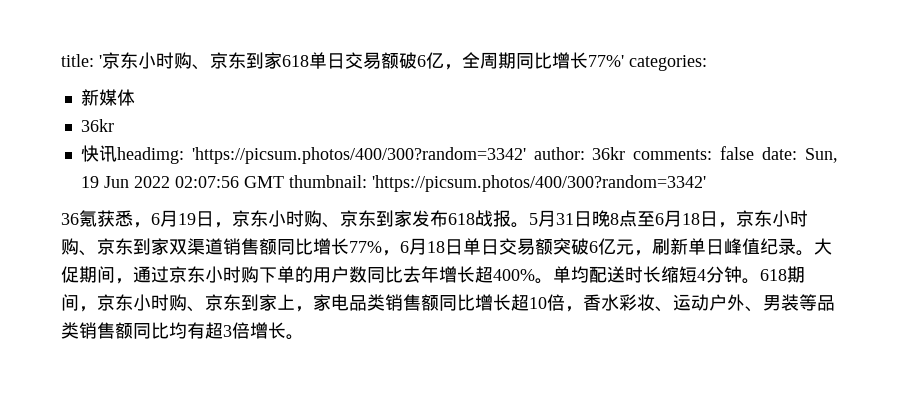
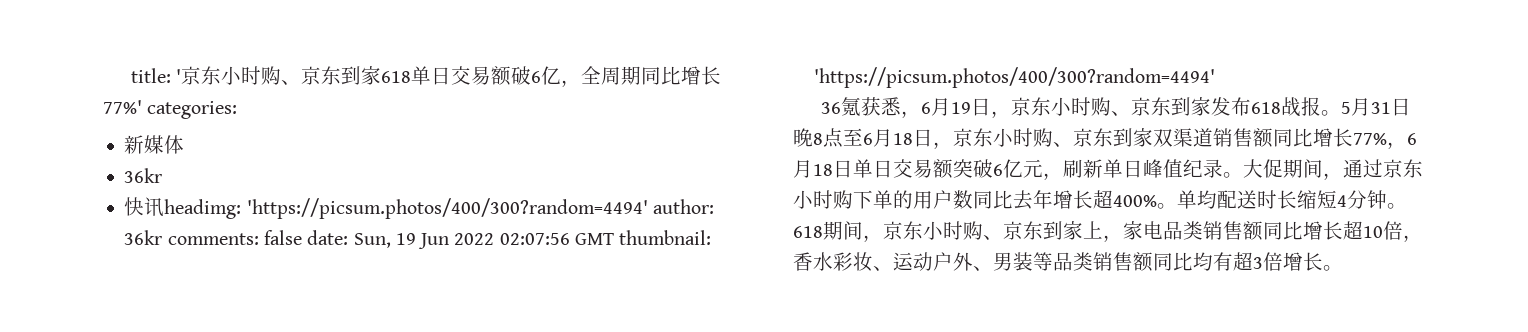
[191,147,526,164] 'https://picsum.photos/400/300?random=3342' -> [246,198,648,219] 'https://picsum.photos/400/300?random=4494'
[371,175,706,192] 'https://picsum.photos/400/300?random=3342' -> [814,67,1216,88] 'https://picsum.photos/400/300?random=4494'

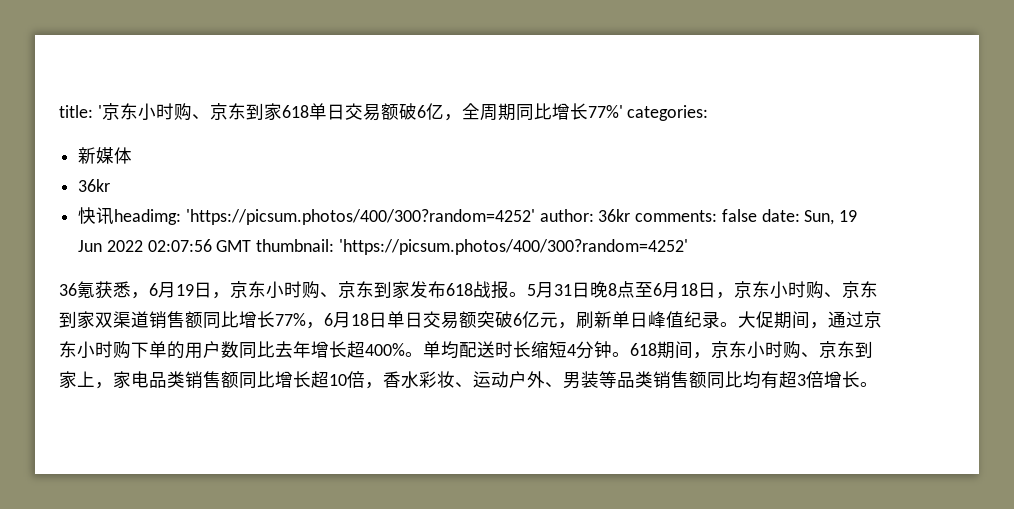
[246,198,648,219] 'https://picsum.photos/400/300?random=4494' -> [185,209,535,225] 'https://picsum.photos/400/300?random=4252'
[814,67,1216,88] 'https://picsum.photos/400/300?random=4494' -> [338,239,688,255] 'https://picsum.photos/400/300?random=4252'

